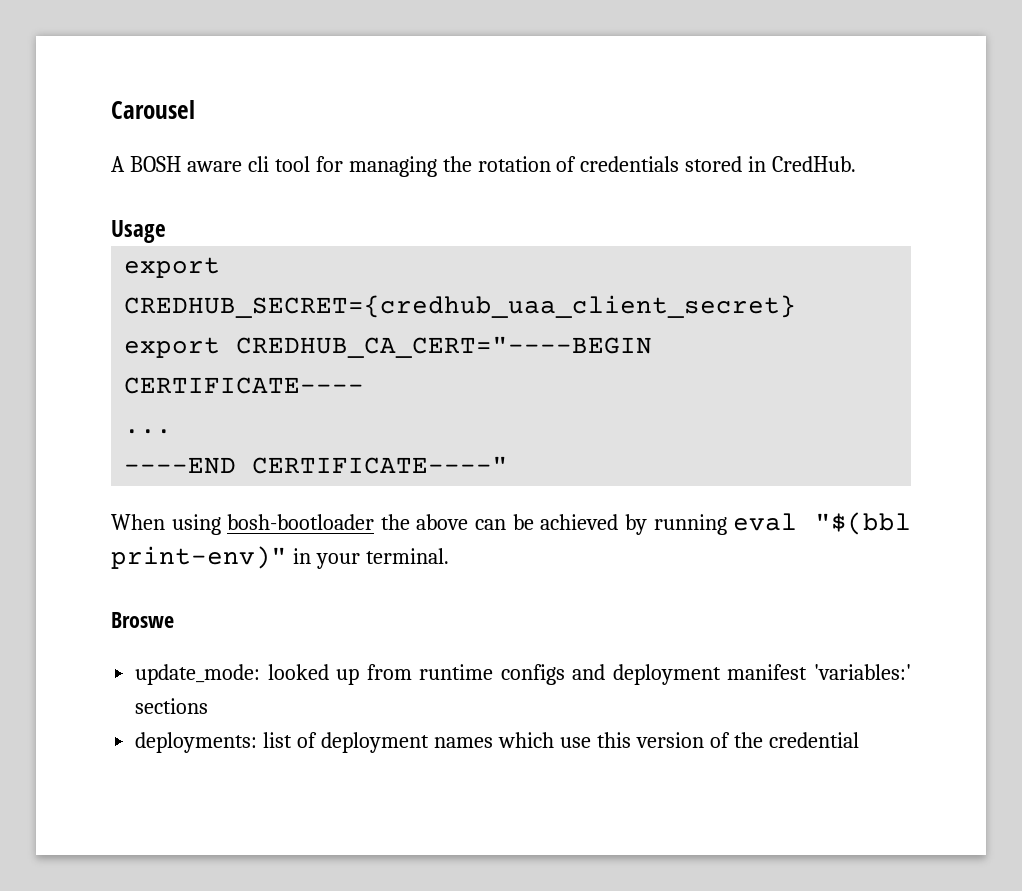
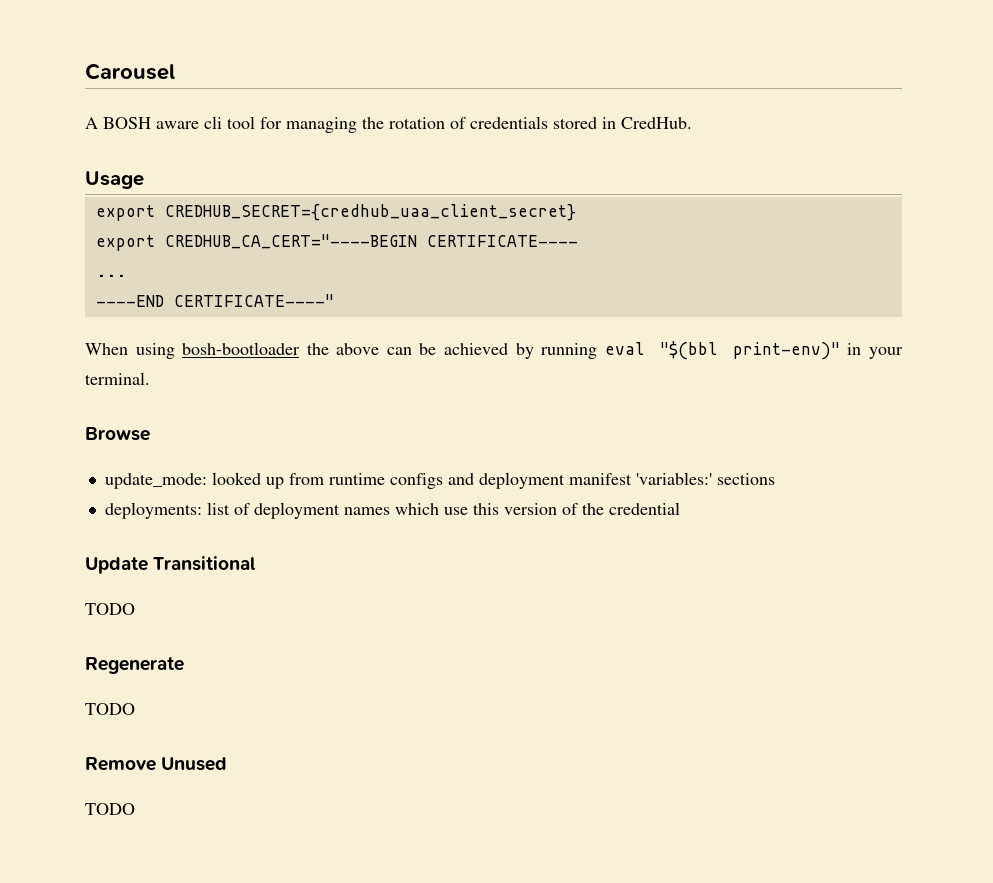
[111,612,174,628] Broswe -> [85,427,150,441] Browse
(859, 740) none -> [85,556,257,574] [85,603,135,615] [85,657,184,674] [85,703,135,715] [85,757,228,771] [85,803,135,815] // Update Transitional // TODO // Regenerate // TODO // Remove Unused // TODO

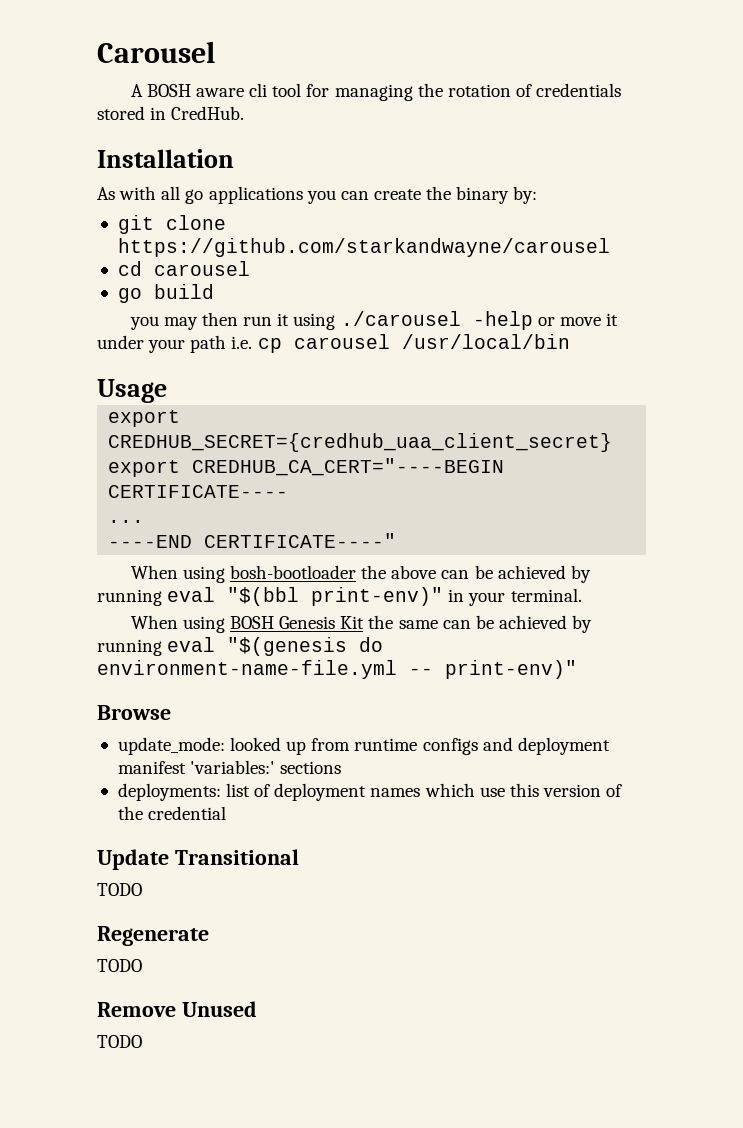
(692, 123) none -> [97,149,234,168] [97,186,538,204] [117,215,226,234] [117,238,610,257] [117,261,250,276] [117,284,214,303] [129,311,618,330] [97,334,570,353] // Installation // As with all go applications you can create the binary by: // git clone https://github.com/starkandwayne/carousel // cd carousel // go build // you may then run it using ./carousel -help or move it under your path i.e. cp carousel /usr/local/bin
(150, 378) none -> [130,615,593,633] [97,637,384,656] [97,660,577,679] // When using BOSH Genesis Kit the same can be achieved by running eval "$(genesis do environment-name-file.yml -- print-env)"

